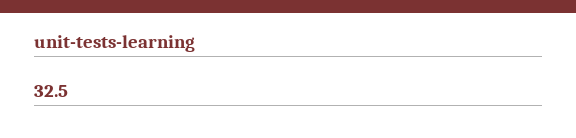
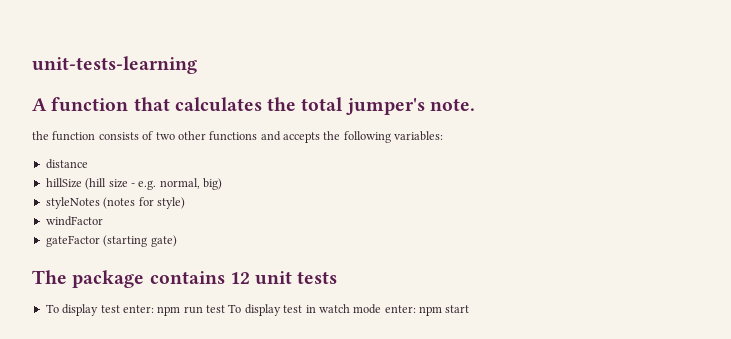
[34,85,68,97] 32.5 -> [32,97,475,115] [32,131,444,143] [45,159,88,169] [45,178,222,190] [45,197,185,209] [45,216,103,226] [45,235,177,247] [32,270,338,288] [45,304,470,316] A function that calculates the total jumper's note. // the function consists of two other functions and accepts the following variables: // distance // hillSize (hill size - e.g. normal, big) // styleNotes (notes for style) // windFactor // gateFactor (starting gate) // The package contains 12 unit tests // To display test enter: npm run test To display test in watch mode enter: npm start

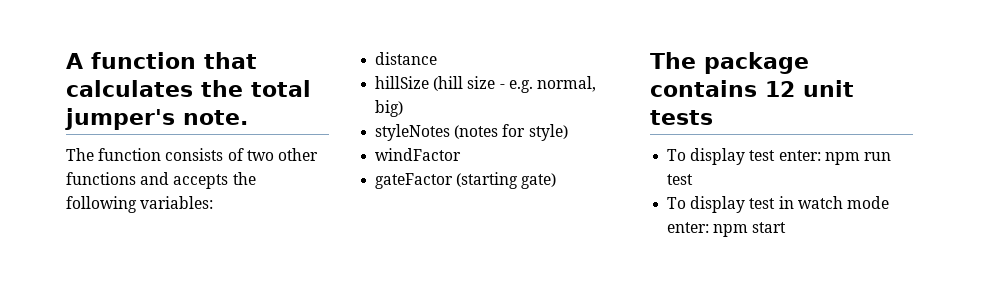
[32,56,197,74] unit-tests-learning // -> (66, 61) none
[32,131,49,140] the -> [66,148,94,161] The
(225, 309) none -> (694, 179) //

